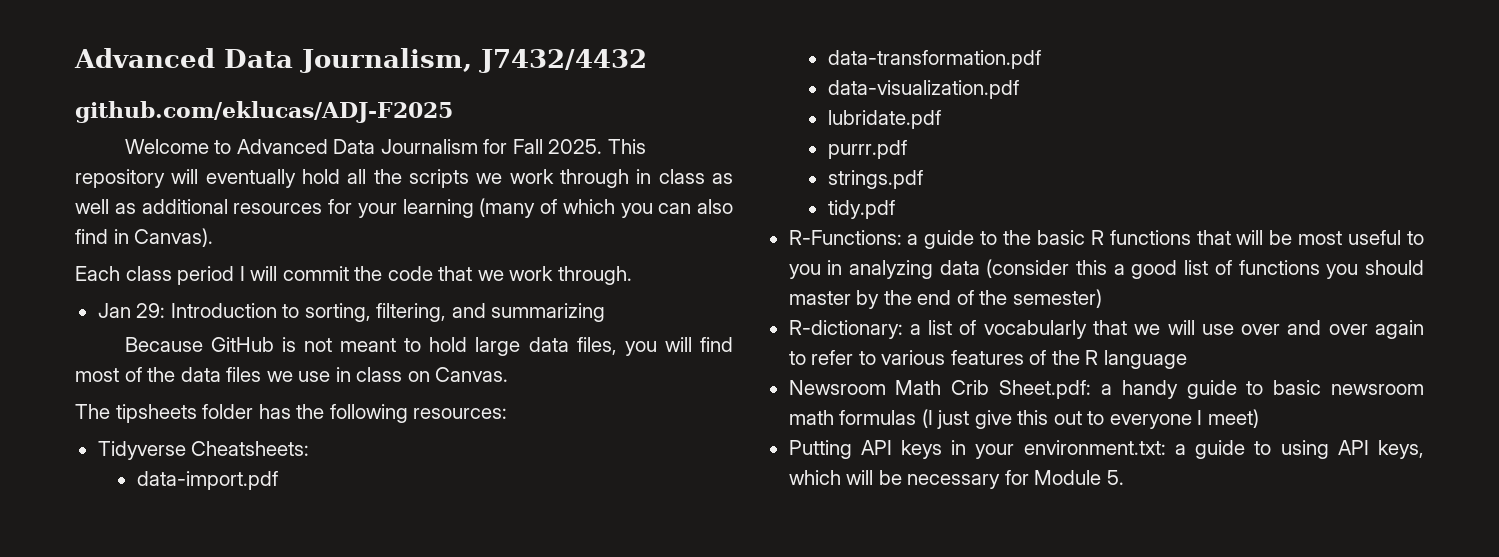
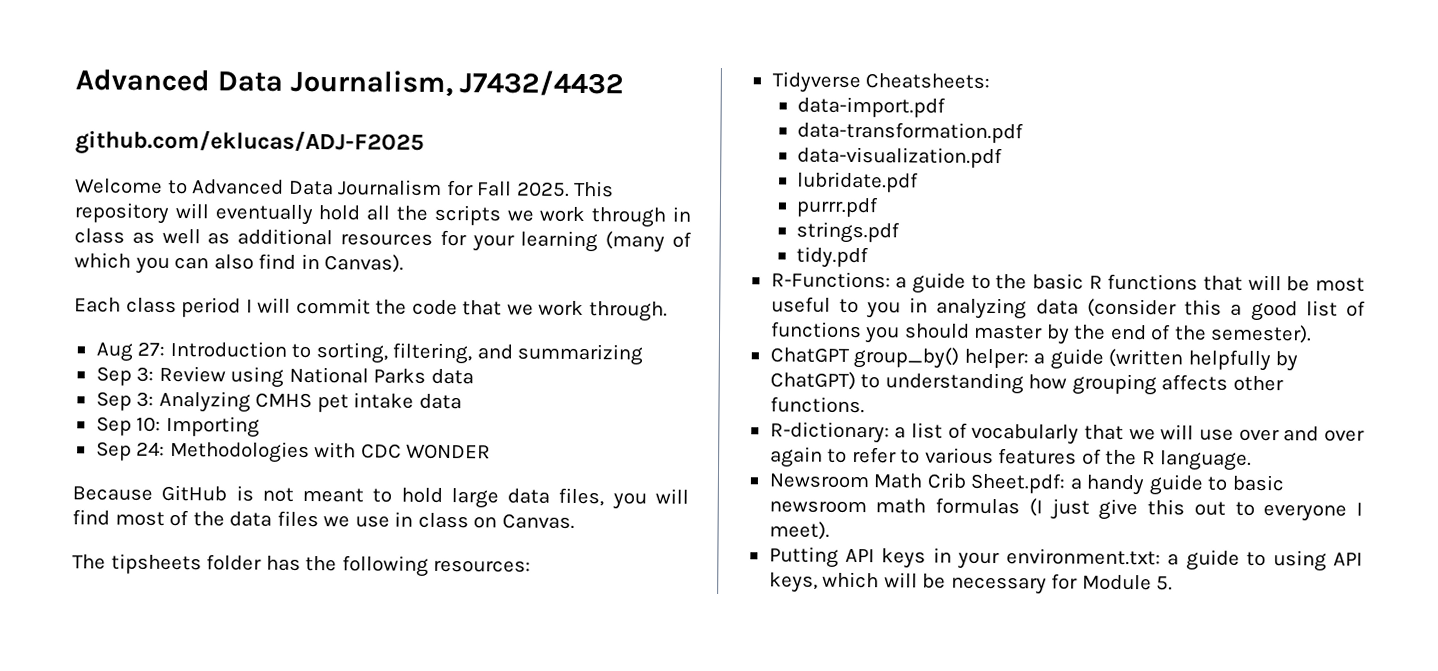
[97,303,166,318] Jan 29: -> [95,341,166,362] Aug 27:
(606, 312) none -> [95,365,474,388] [95,390,462,413] [95,415,260,438] [95,440,492,463] // Sep 3: Review using National Parks data // Sep 3: Analyzing CMHS pet intake data // Sep 10: Importing // Sep 24: Methodologies with CDC WONDER
[1012,289,1102,308] semester) -> [1210,324,1313,344] [769,346,1299,372] [769,371,1284,396] [769,396,865,414] semester). // ChatGPT group_by() helper: a guide (written helpfully by ChatGPT) to understanding how grouping affects other functions.
[1103,350,1187,369] language -> [1160,450,1253,471] language.
[1207,409,1259,428] meet) -> [768,521,830,540] meet).

